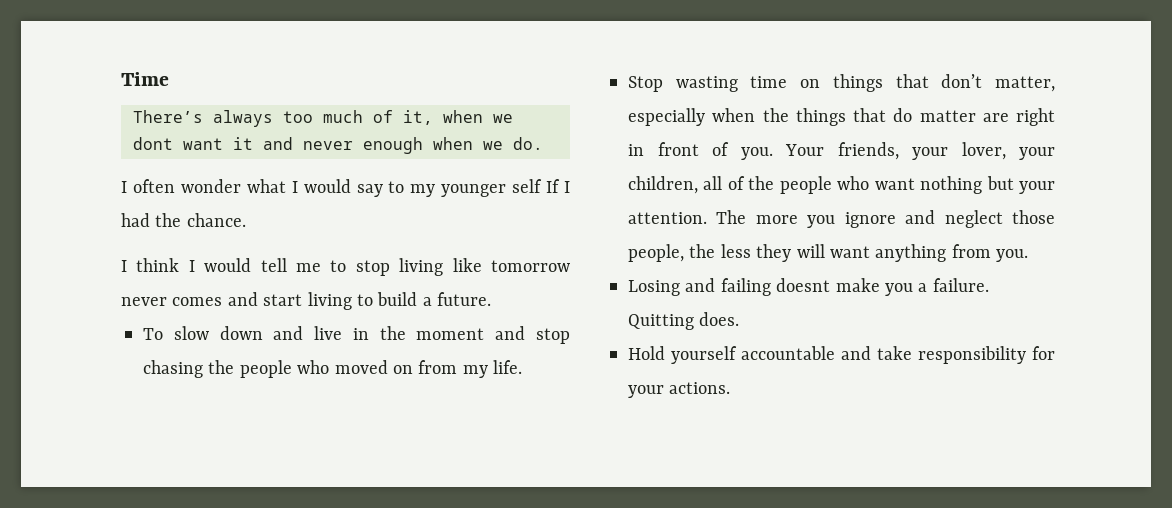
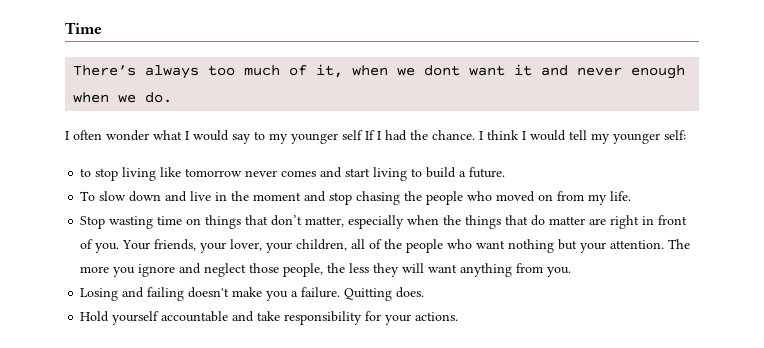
(246, 220) // -> (475, 135) none
[296,263,321,272] me -> [591,130,686,144] my younger self: //
[776,278,831,292] doesnt -> [188,287,230,298] doesn't

